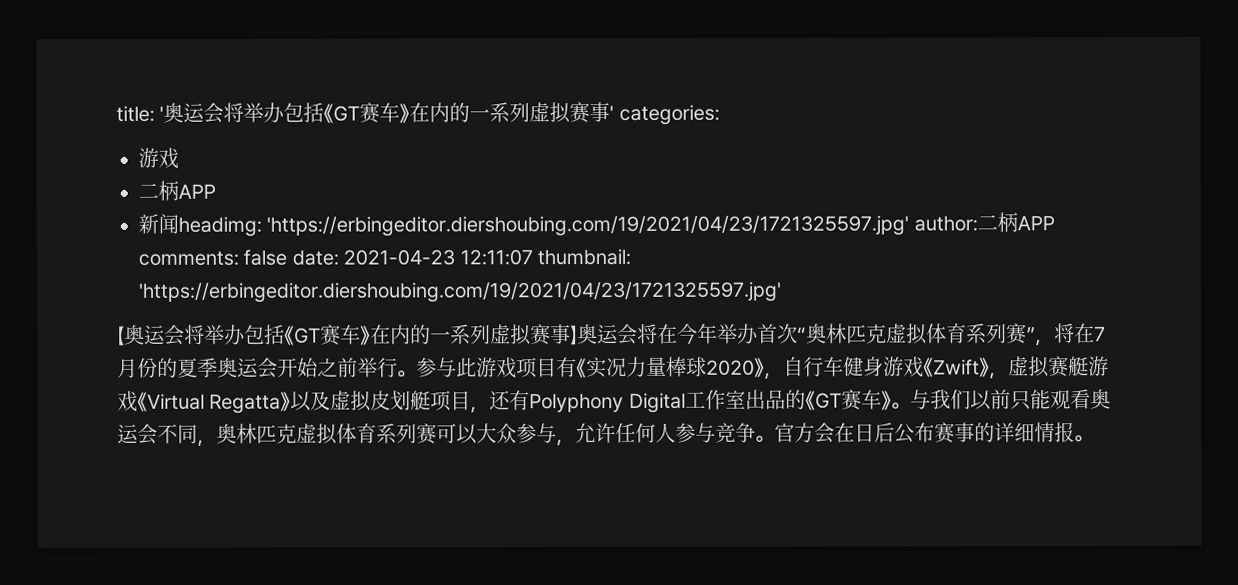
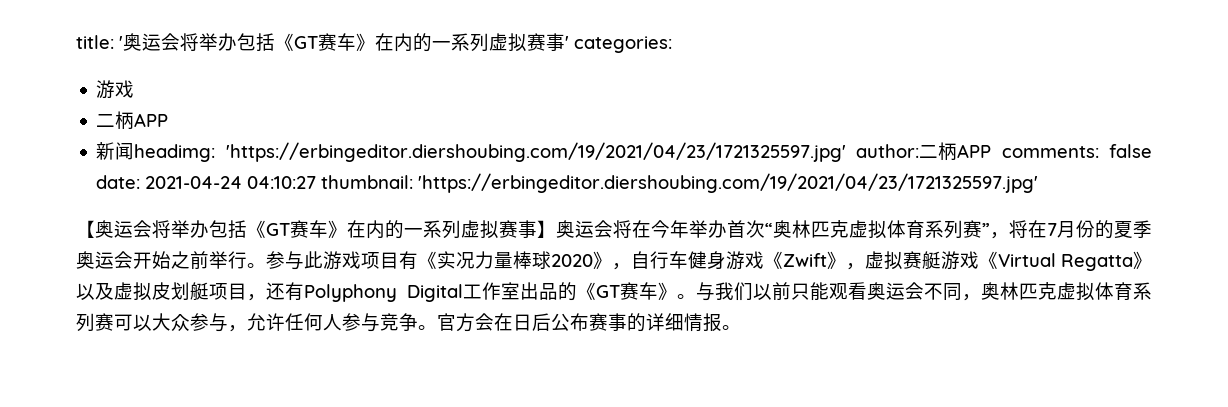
[343,249,533,266] 2021-04-23 12:11:07 -> [145,176,317,189] 2021-04-24 04:10:27

